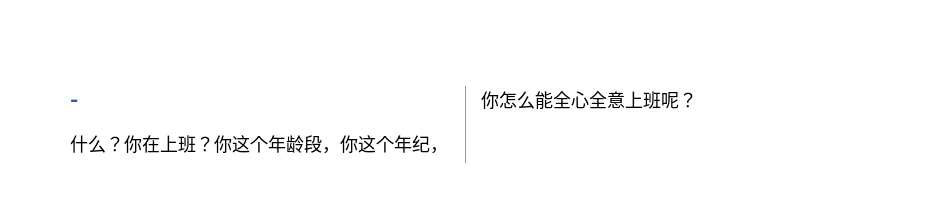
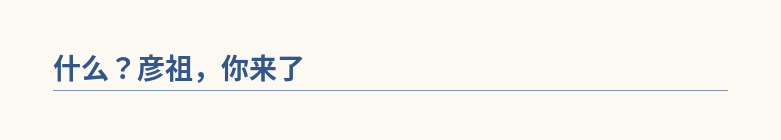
[70,99,78,107] [70,135,448,154] [481,91,697,110] - // 什么？你在上班？你这个年龄段，你这个年纪，你怎么能全心全意上班呢？ -> [53,54,305,84] 什么？彦祖，你来了

